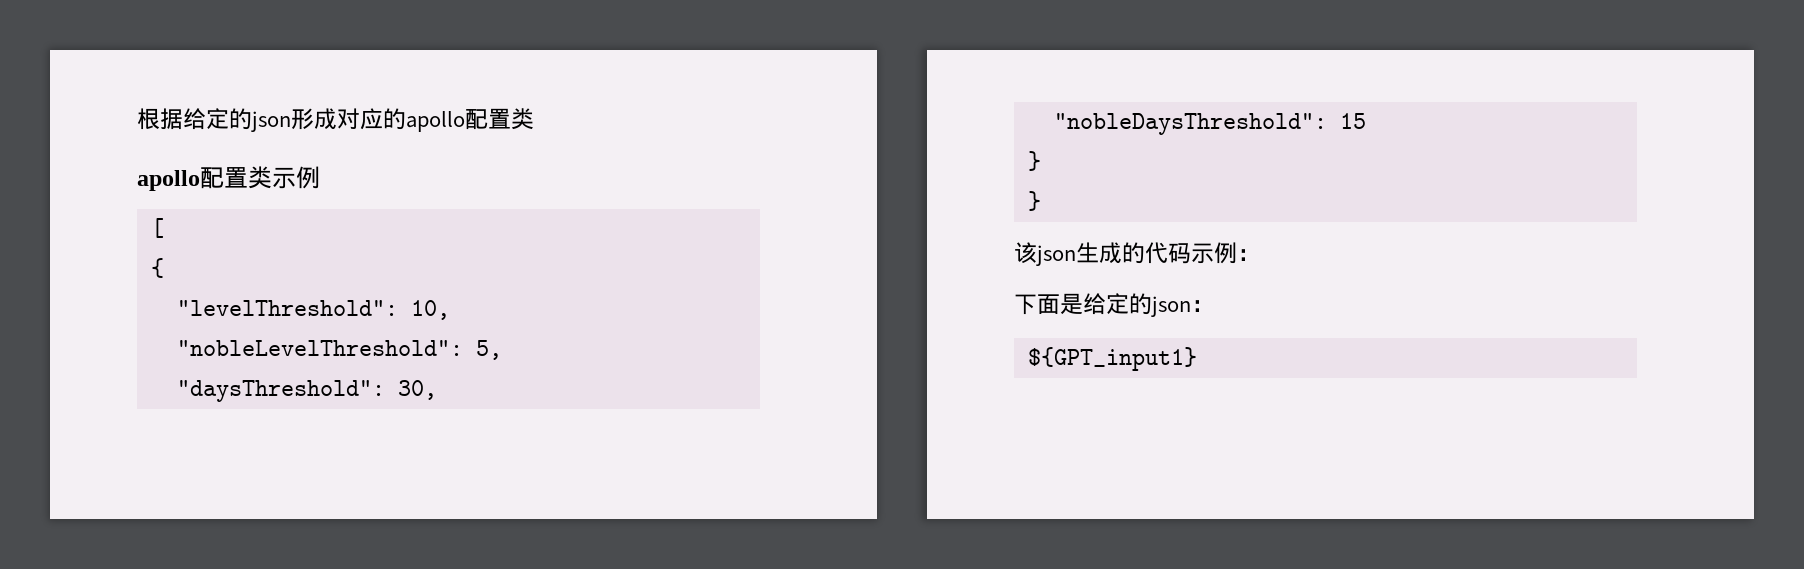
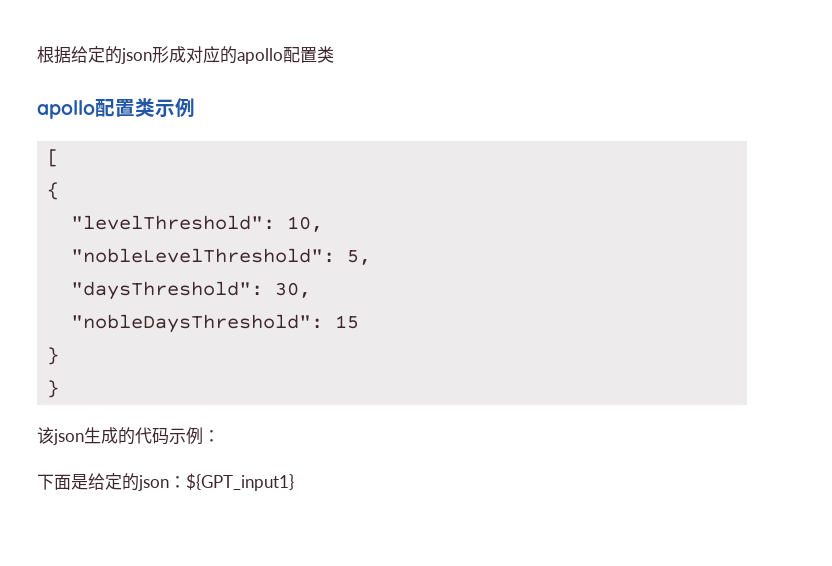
(1214, 306) // -> (186, 482) none

